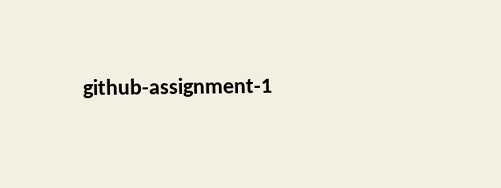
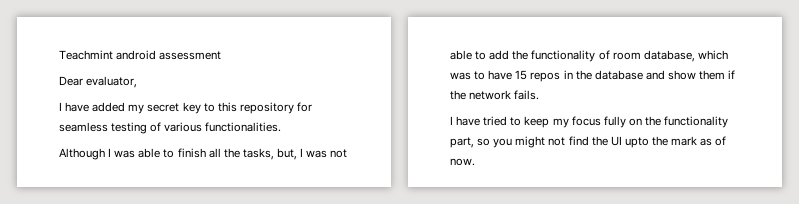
[82,76,273,99] github-assignment-1 -> [59,50,222,60] [59,76,138,88] [59,102,312,114] [59,122,282,134] [59,148,348,160] [450,50,728,62] [450,70,736,82] [450,90,540,100] [450,116,729,128] [450,136,727,148] [450,158,475,166] Teachmint android assessment // Dear evaluator, // I have added my secret key to this repository for seamless testing of various functionalities. // Although I was able to finish all the tasks, but, I was not able to add the functionality of room database, which was to have 15 repos in the database and show them if the network fails. // I have tried to keep my focus fully on the functionality part, so you might not find the UI upto the mark as of now.

